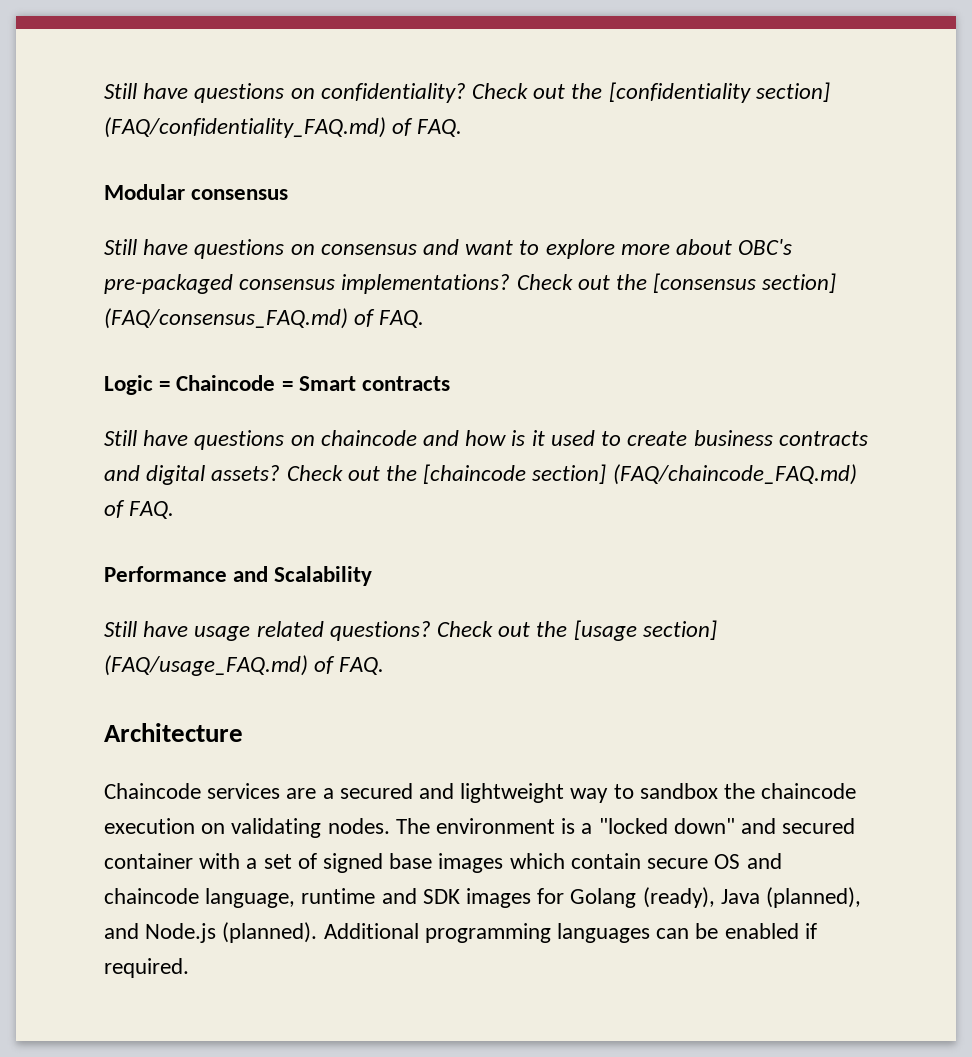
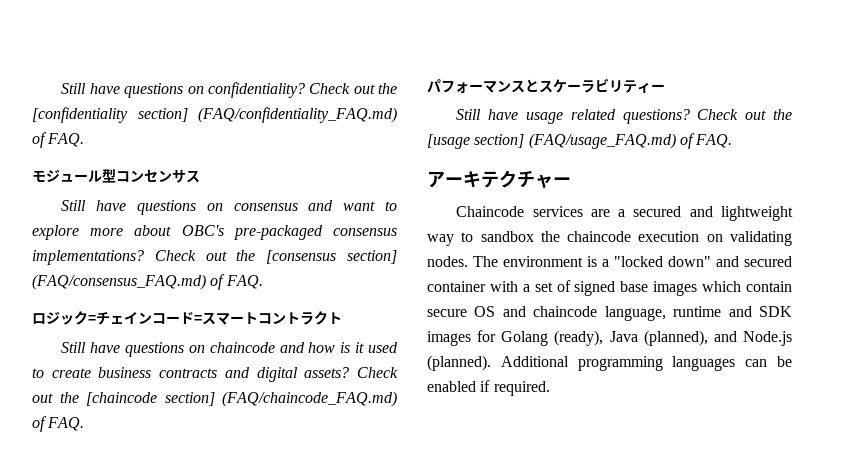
[104,184,289,200] Modular consensus -> [32,169,200,183] モジュール型コンセンサス
[104,375,451,395] Logic = Chaincode = Smart contracts -> [32,311,342,325] ロジック=チェインコード=スマートコントラクト
[104,566,373,586] Performance and Scalability -> [427,78,665,93] パフォーマンスとスケーラビリティー
[104,723,243,742] Architecture -> [427,170,571,188] アーキテクチャー

